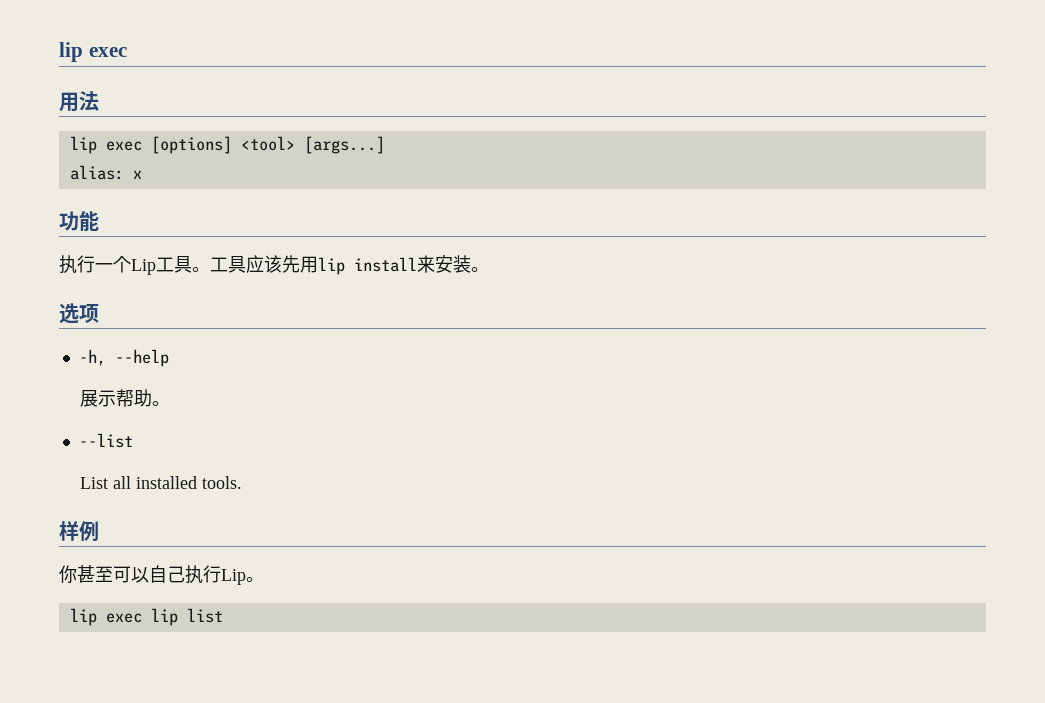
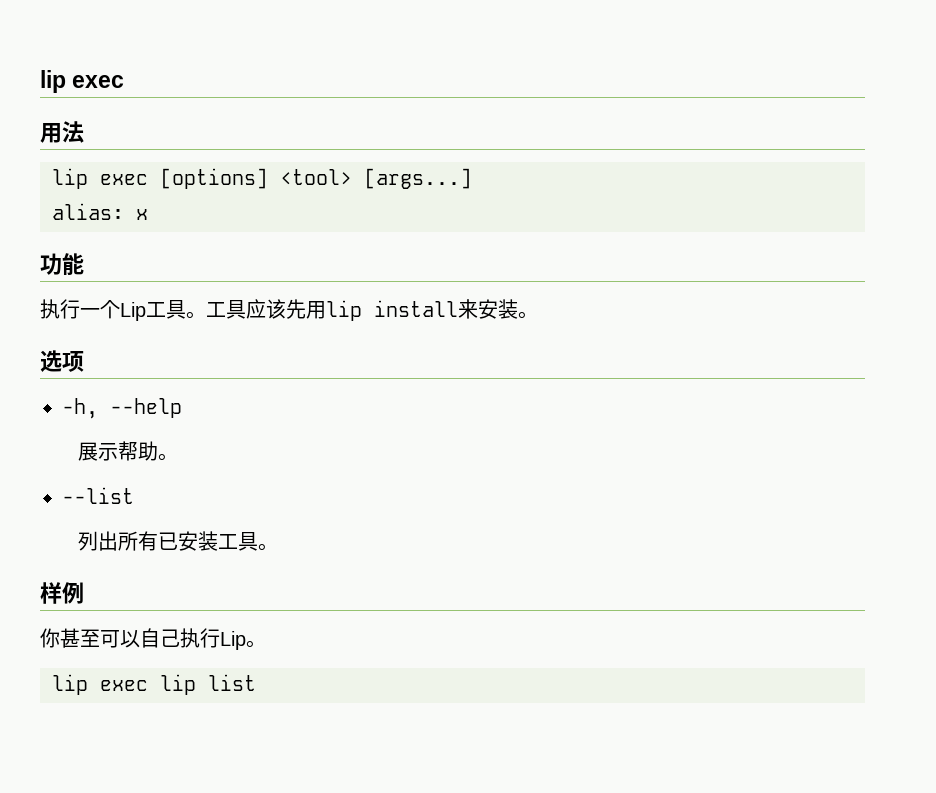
[79,476,242,489] List all installed tools. -> [77,531,278,551] 列出所有已安装工具。

